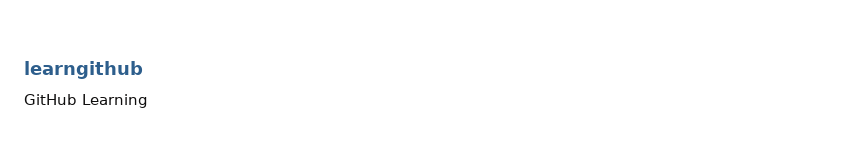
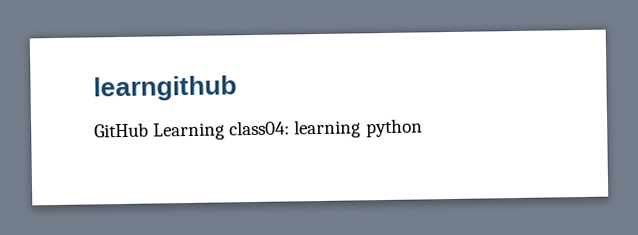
(148, 101) none -> [229,118,423,139] class04: learning python

